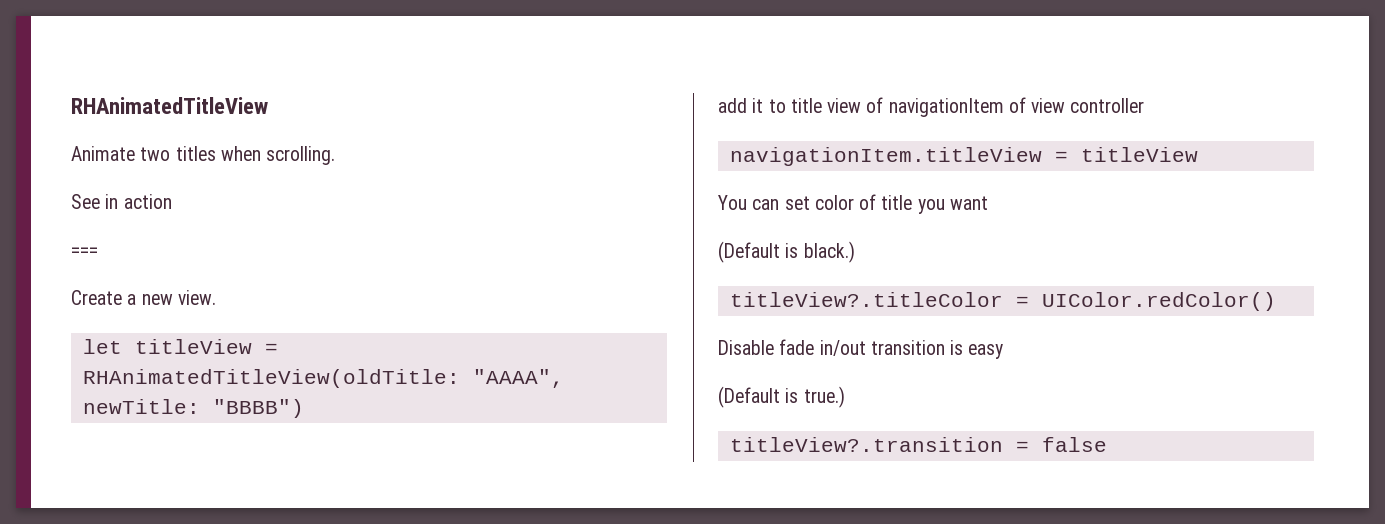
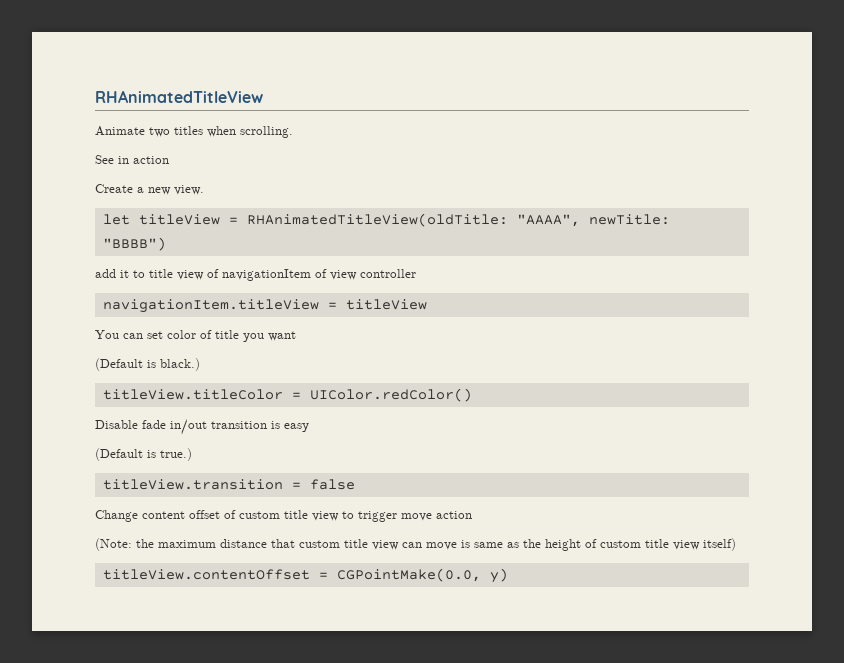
[71,247,98,257] // === -> (169, 160) none
[729,292,1003,307] titleView?.titleColor -> [102,389,283,400] titleView.titleColor
[729,437,1003,452] titleView?.transition -> [102,479,283,490] titleView.transition
(1107, 444) none -> [95,510,472,522] [95,538,736,551] [102,568,508,583] // Change content offset of custom title view to trigger move action // (Note: the maximum distance that custom title view can move is same as the height of custom title view itself) // titleView.contentOffset = CGPointMake(0.0, y)

